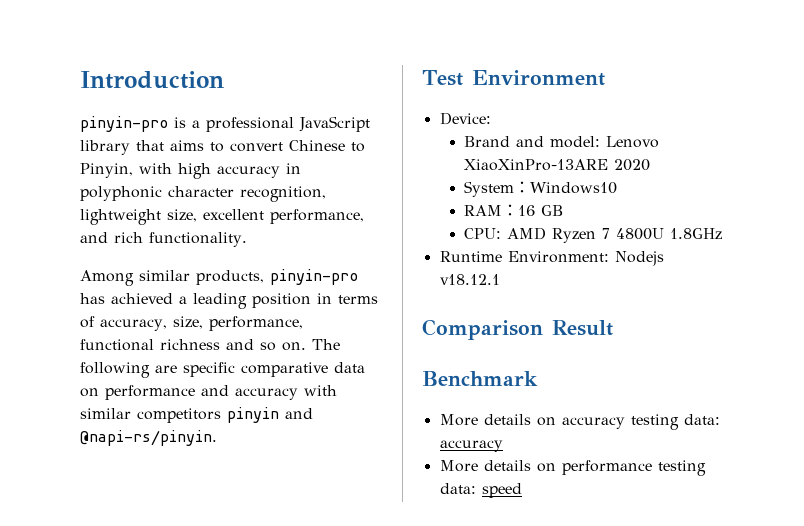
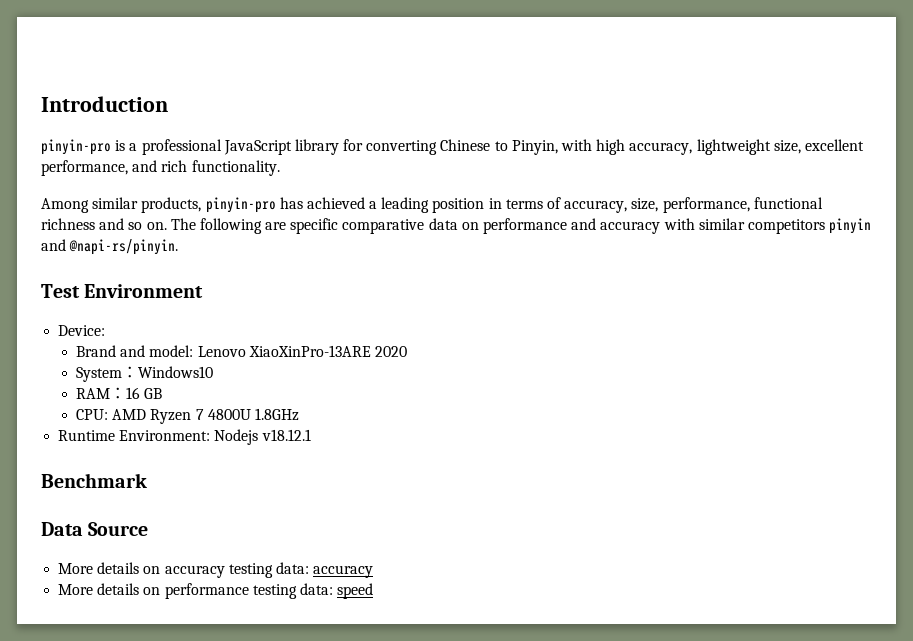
[136,140,283,152] that aims to convert -> [343,139,438,155] for converting
[217,163,301,178] [80,186,326,202] accuracy in polyphonic character recognition, -> [629,142,693,155] accuracy,
[422,319,613,340] [422,371,538,386] Comparison Result // Benchmark -> [41,473,147,488] [41,522,149,536] Benchmark // Data Source

